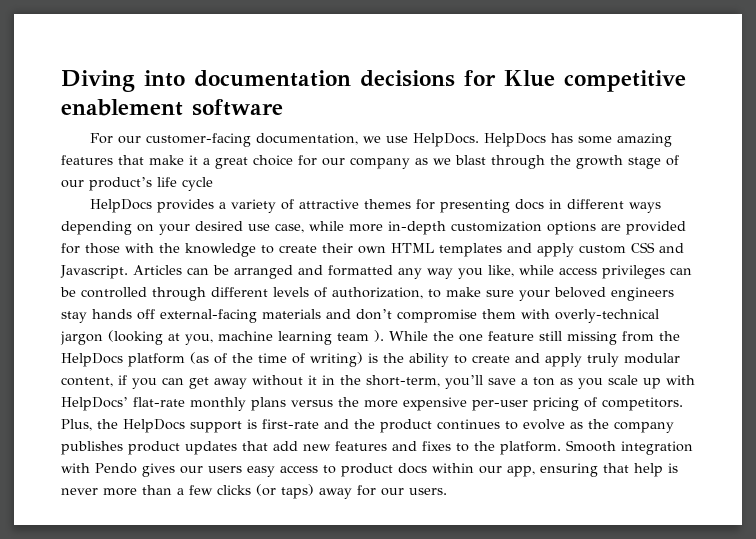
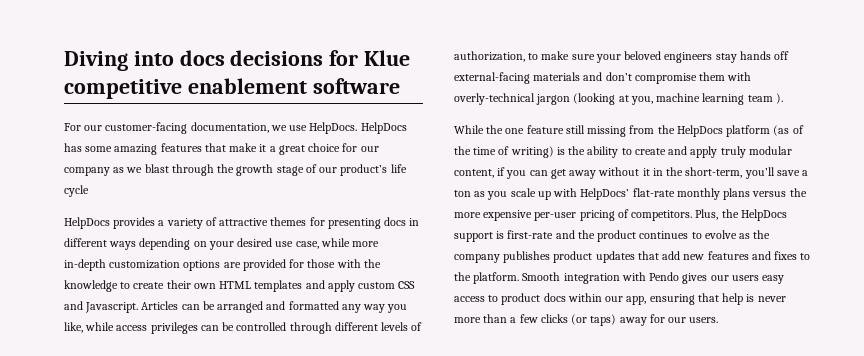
[194,70,351,87] documentation -> [179,50,225,66] docs
(384, 336) none -> (783, 98) //

